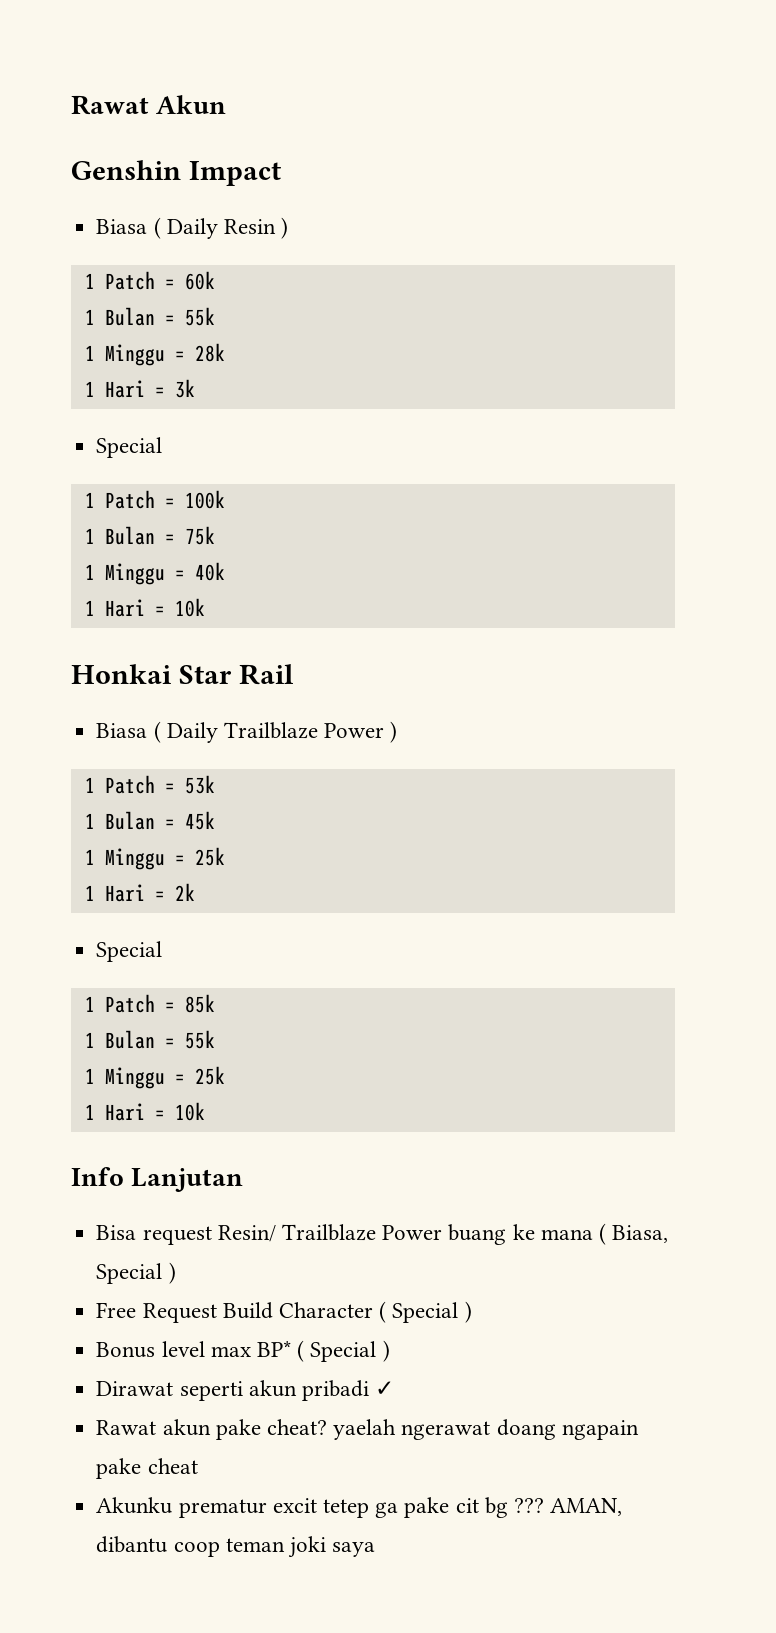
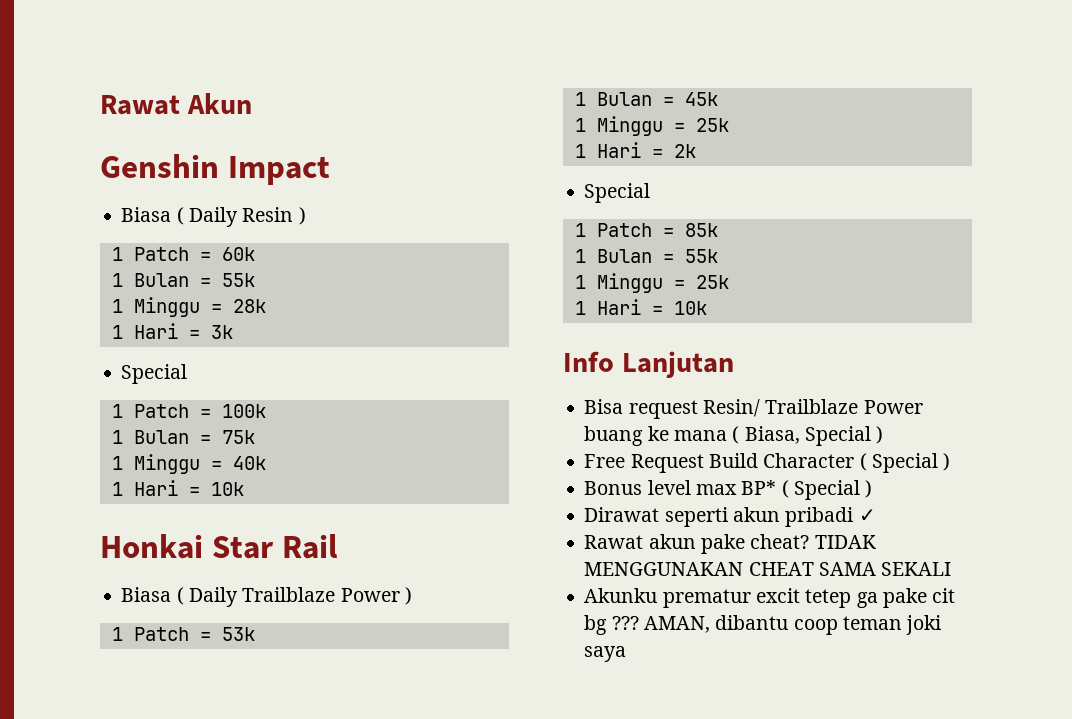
[333,1419,639,1440] [96,1458,198,1479] yaelah ngerawat doang ngapain pake cheat -> [814,535,876,549] [584,562,952,576] TIDAK MENGGUNAKAN CHEAT SAMA SEKALI

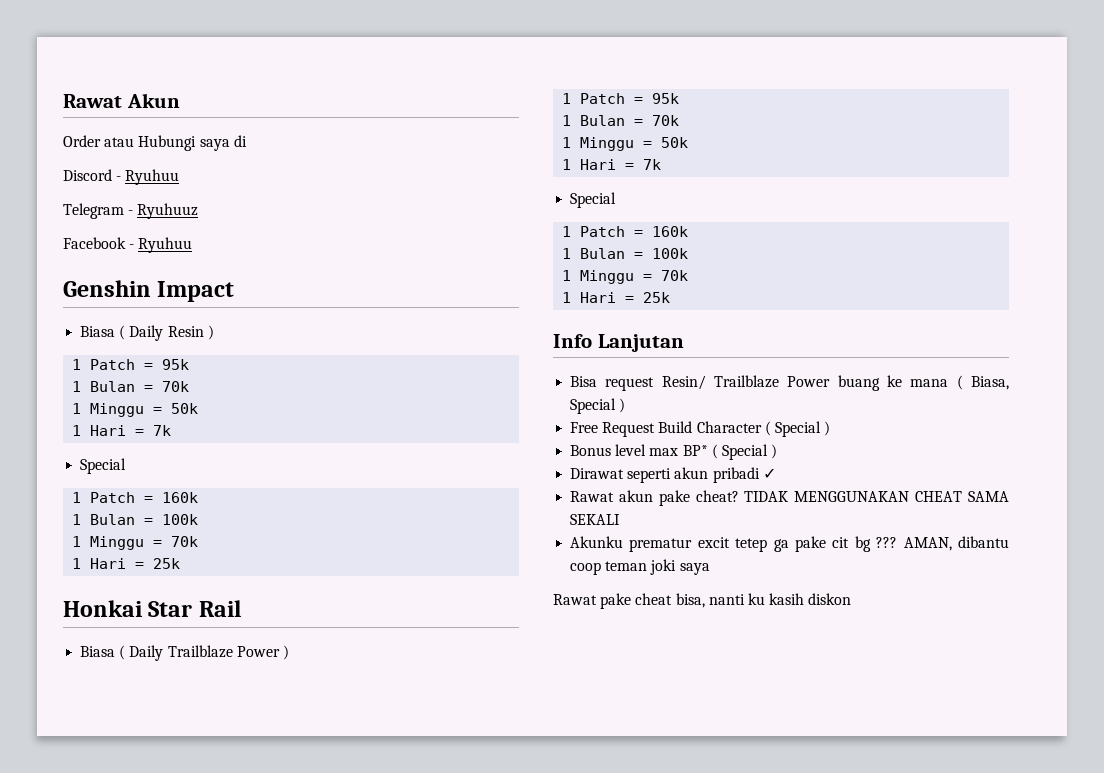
(252, 103) none -> [63,135,247,151] [63,169,180,185] [63,203,199,219] [63,237,193,253] // Order atau Hubungi saya di // Discord - Ryuhuu // Telegram - Ryuhuuz // Facebook - Ryuhuu
[221,247,255,261] [111,273,255,287] [111,297,266,317] [111,323,233,339] [121,364,188,384] [111,404,266,418] [111,430,255,444] [111,454,266,474] [111,480,244,496] 60k // 1 Bulan = 55k // 1 Minggu = 28k // 1 Hari = 3k // Special // 1 Patch = 100k // 1 Bulan = 75k // 1 Minggu = 40k // 1 Hari = 10k -> [162,359,190,370] [72,381,190,392] [72,403,199,417] [72,425,172,436] [80,458,127,474] [72,492,199,503] [72,514,199,525] [72,536,199,550] [72,558,181,569] 95k // 1 Bulan = 70k // 1 Minggu = 50k // 1 Hari = 7k // Special // 1 Patch = 160k // 1 Bulan = 100k // 1 Minggu = 70k // 1 Hari = 25k
[221,627,255,641] [574,92,718,106] [574,116,729,136] [574,142,696,158] [584,183,651,203] [574,223,718,237] [574,249,718,263] [574,273,729,293] [574,299,707,315] 53k // 1 Bulan = 45k // 1 Minggu = 25k // 1 Hari = 2k // Special // 1 Patch = 85k // 1 Bulan = 55k // 1 Minggu = 25k // 1 Hari = 10k -> [652,93,680,104] [562,115,680,126] [562,137,689,151] [562,159,662,170] [570,192,617,208] [562,226,689,237] [562,248,689,259] [562,270,689,284] [562,292,671,303] 95k // 1 Bulan = 70k // 1 Minggu = 50k // 1 Hari = 7k // Special // 1 Patch = 160k // 1 Bulan = 100k // 1 Minggu = 70k // 1 Hari = 25k
(627, 654) none -> [553,593,852,609] // Rawat pake cheat bisa, nanti ku kasih diskon

